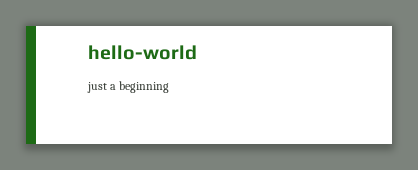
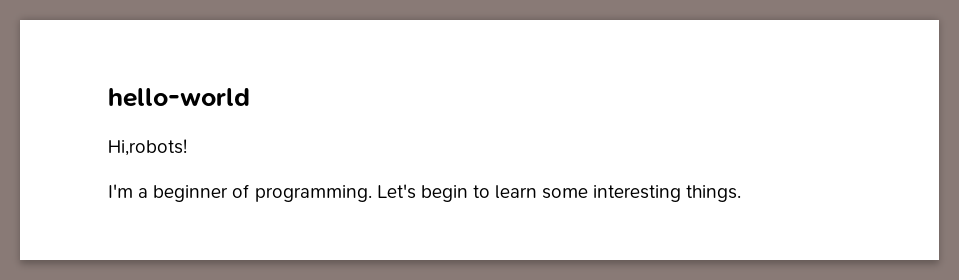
[87,81,170,93] just a beginning -> [108,139,187,156] [108,184,742,202] Hi,robots! // I'm a beginner of programming. Let's begin to learn some interesting things.

